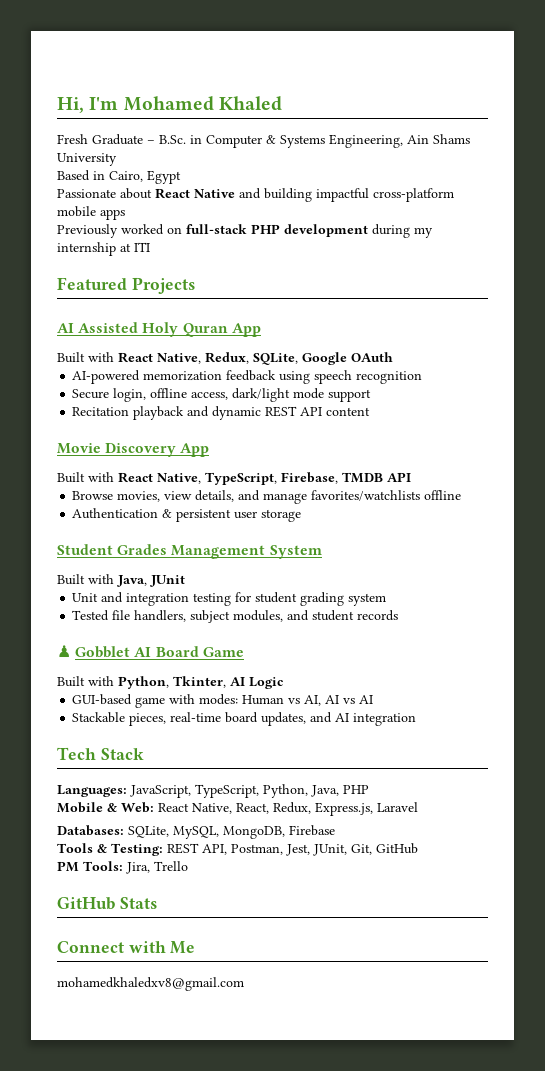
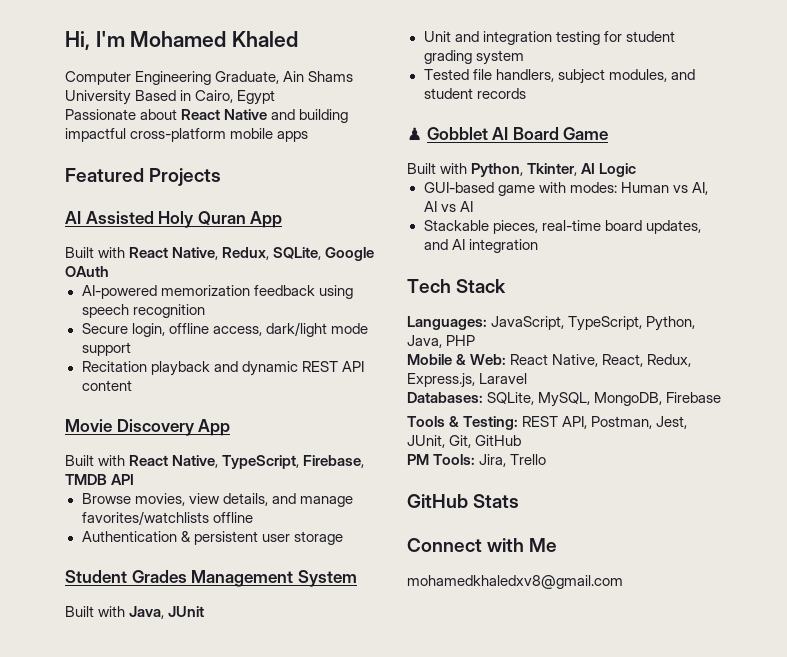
[57,134,403,148] Fresh Graduate – B.Sc. in Computer & Systems Engineering, -> [65,71,280,85] Computer Engineering Graduate,
(117, 159) // -> (131, 97) none
[57,224,433,238] [57,242,150,256] // Previously worked on full-stack PHP development during my internship at ITI -> (309, 136) none

